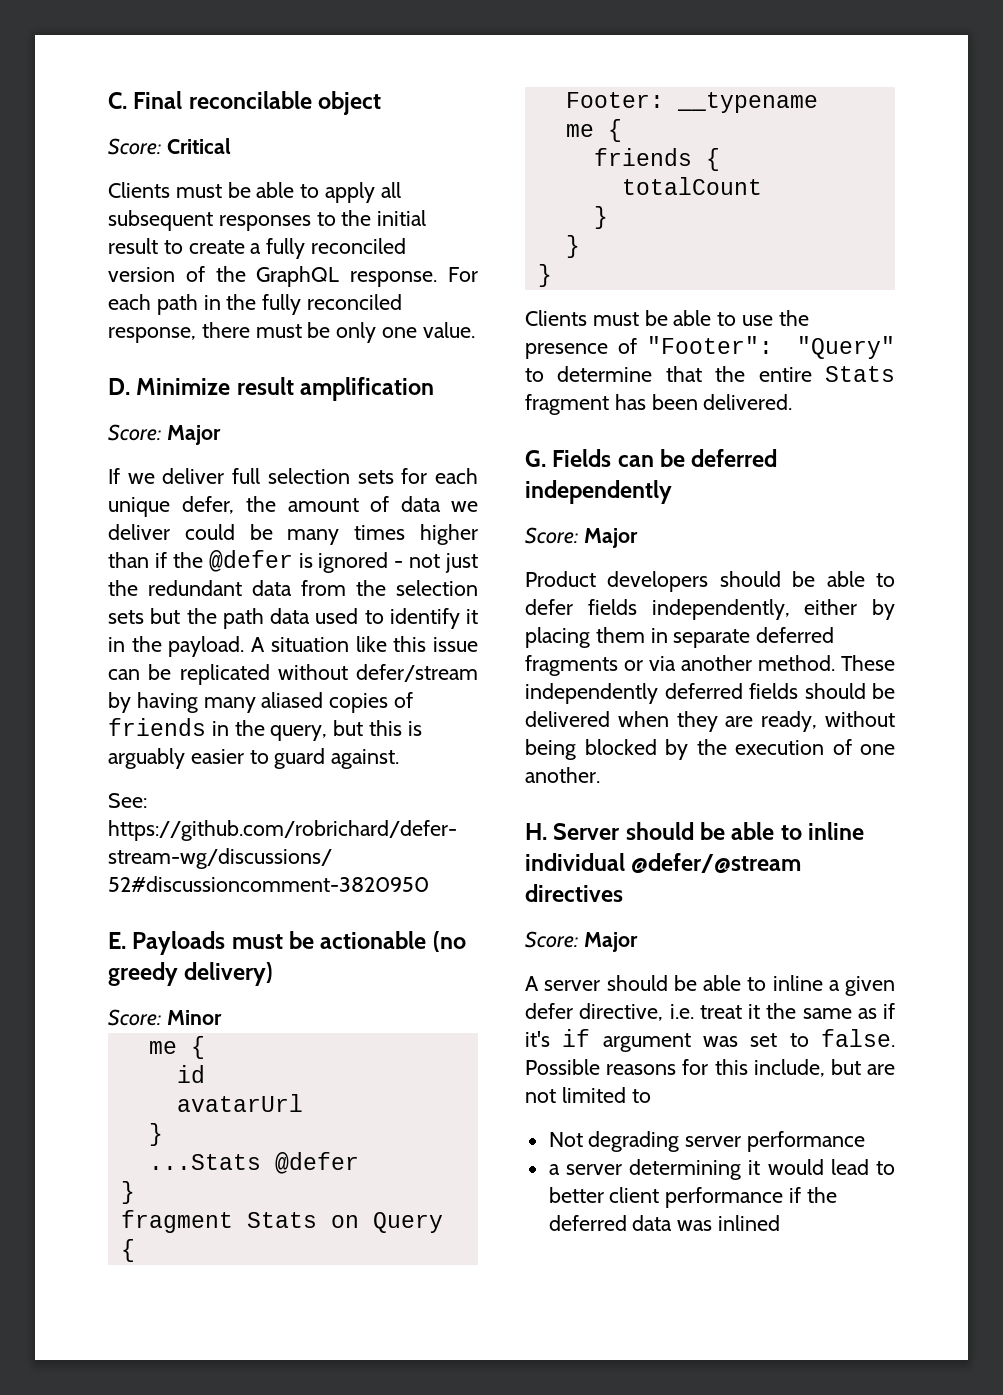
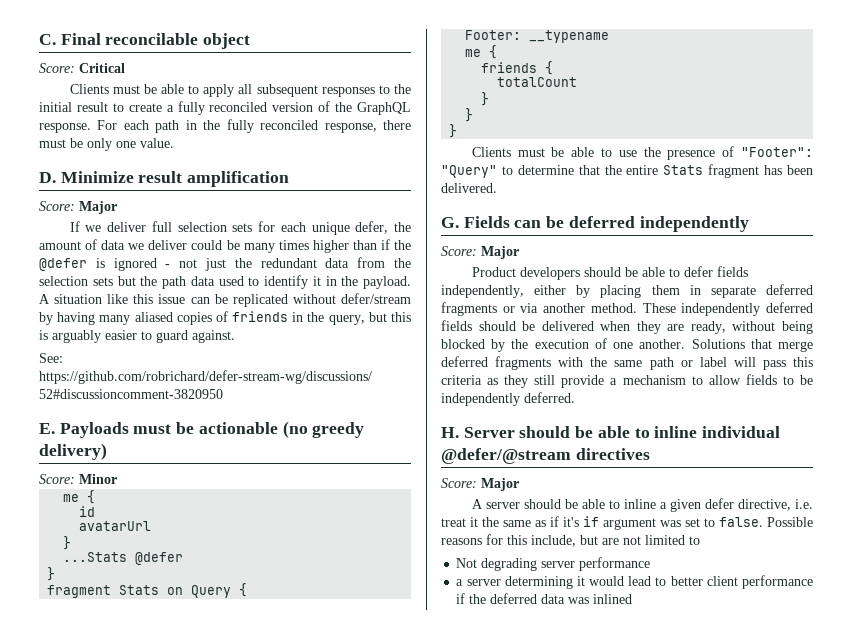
(600, 775) none -> [691,339,813,352] [441,356,813,370] [441,374,813,388] [441,392,575,406] Solutions that merge deferred fragments with the same path or label will pass this criteria as they still provide a mechanism to allow fields to be independently deferred.

